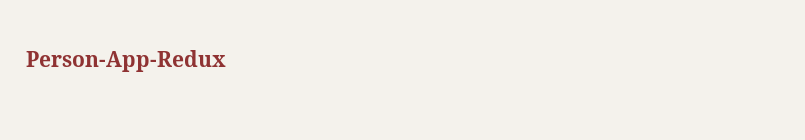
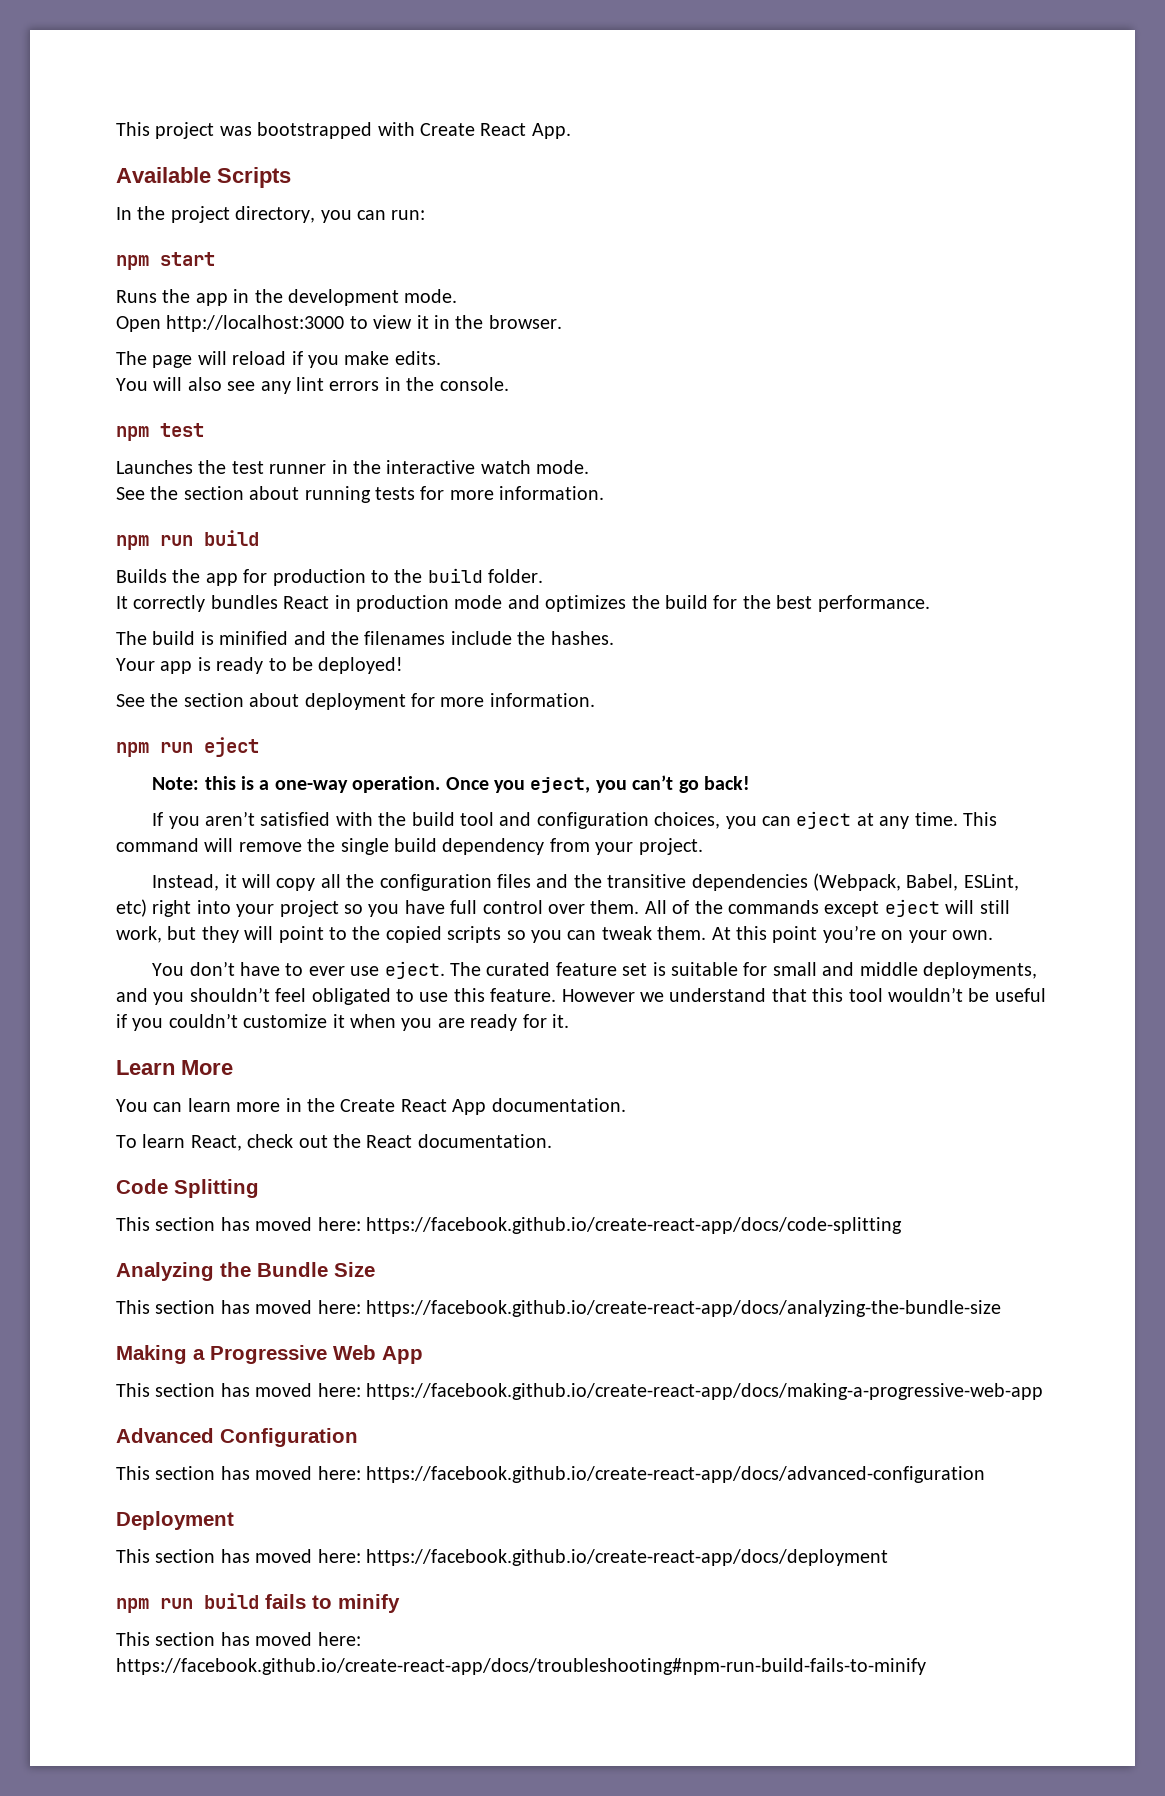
[26,50,226,72] Person-App-Redux -> [116,122,571,139] [116,167,291,188] [116,206,426,223] [116,252,215,270] [116,289,458,306] [116,315,562,332] [116,351,441,368] [116,377,509,394] [116,423,204,441] [116,460,590,474] [116,486,605,503] [116,530,259,550] [116,568,544,586] [116,595,930,612] [116,631,614,645] [116,657,404,674] [116,693,595,710] [116,737,259,757] [152,775,750,793] [152,811,997,829] [116,838,703,855] [152,873,1019,891] [116,899,1010,917] [116,925,993,943] [152,961,1037,979] [116,987,1046,1005] [116,1013,569,1031] [116,1060,233,1075] [116,1098,626,1115] [116,1134,552,1151] [116,1179,259,1198] [116,1217,902,1234] [116,1262,375,1281] [116,1300,1001,1317] [116,1345,423,1364] [116,1383,1043,1400] [116,1428,358,1447] [116,1466,985,1483] [116,1511,234,1530] [116,1549,888,1566] [116,1593,400,1613] [116,1632,361,1646] [116,1658,926,1675] This project was bootstrapped with Create React App. // Available Scripts // In the project directory, you can run: // npm start // Runs the app in the development mode. // Open http://localhost:3000 to view it in the browser. // The page will reload if you make edits. // You will also see any lint errors in the console. // npm test // Launches the test runner in the interactive watch mode. // See the section about running tests for more information. // npm run build // Builds the app for production to the build folder. // It correctly bundles React in production mode and optimizes the build for the best performance. // The build is minified and the filenames include the hashes. // Your app is ready to be deployed! // See the section about deployment for more information. // npm run eject // Note: this is a one-way operation. Once you eject, you can’t go back! // If you aren’t satisfied with the build tool and configuration choices, you can eject at any time. This command will remove the single build dependency from your project. // Instead, it will copy all the configuration files and the transitive dependencies (Webpack, Babel, ESLint, etc) right into your project so you have full control over them. All of the commands except eject will still work, but they will point to the copied scripts so you can tweak them. At this point you’re on your own. // You don’t have to ever use eject. The curated feature set is suitable for small and middle deployments, and you shouldn’t feel obligated to use this feature. However we understand that this tool wouldn’t be useful if you couldn’t customize it when you are ready for it. // Learn More // You can learn more in the Create React App documentation. // To learn React, check out the React documentation. // Code Splitting // This section has moved here: https://facebook.github.io/create-react-app/docs/code-splitting // Analyzing the Bundle Size // This section has moved here: https://facebook.github.io/create-react-app/docs/analyzing-the-bundle-size // Making a Progressive Web App // This section has moved here: https://facebook.github.io/create-react-app/docs/making-a-progressive-web-app // Advanced Configuration // This section has moved here: https://facebook.github.io/create-react-app/docs/advanced-configuration // Deployment // This section has moved here: https://facebook.github.io/create-react-app/docs/deployment // npm run build fails to minify // This section has moved here: https://facebook.github.io/create-react-app/docs/troubleshooting#npm-run-build-fails-to-minify

